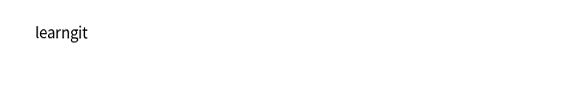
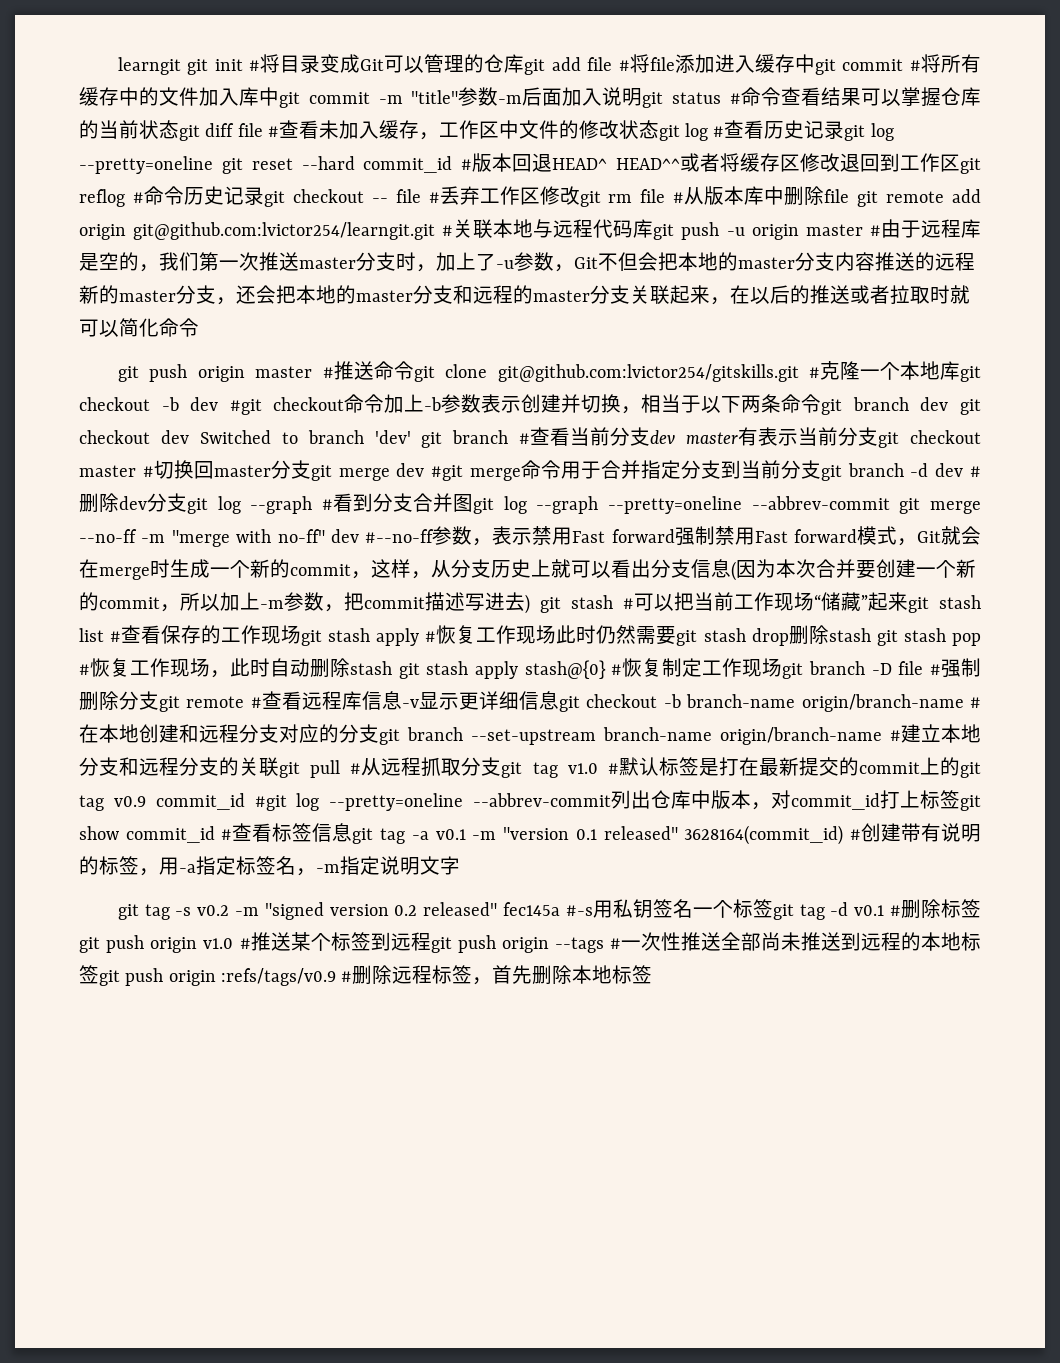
(89, 34) none -> [187,54,981,75] [79,87,981,108] [79,120,894,141] [79,153,981,174] [79,186,981,207] [79,219,981,240] [79,252,975,272] [79,285,970,305] [79,318,199,337] [117,361,981,382] [79,394,981,415] [79,427,981,448] [79,460,982,481] [79,493,981,514] [79,526,981,547] [79,559,976,581] [79,592,981,614] [79,625,981,646] [79,658,981,679] [79,691,982,712] [79,724,981,745] [79,757,981,778] [79,790,982,811] [79,823,982,845] [79,856,460,876] [117,899,981,920] [79,932,981,953] [79,965,653,986] git init #将目录变成Git可以管理的仓库git add file #将file添加进入缓存中git commit #将所有缓存中的文件加入库中git commit -m "title"参数-m后面加入说明git status #命令查看结果可以掌握仓库的当前状态git diff file #查看未加入缓存，工作区中文件的修改状态git log #查看历史记录git log --pretty=oneline git reset --hard commit_id #版本回退HEAD^ HEAD^^或者将缓存区修改退回到工作区git reflog #命令历史记录git checkout -- file #丢弃工作区修改git rm file #从版本库中删除file git remote add origin git@github.com:lvictor254/learngit.git #关联本地与远程代码库git push -u origin master #由于远程库是空的，我们第一次推送master分支时，加上了-u参数，Git不但会把本地的master分支内容推送的远程新的master分支，还会把本地的master分支和远程的master分支关联起来，在以后的推送或者拉取时就可以简化命令 // git push origin master #推送命令git clone git@github.com:lvictor254/gitskills.git #克隆一个本地库git checkout -b dev #git checkout命令加上-b参数表示创建并切换，相当于以下两条命令git branch dev git checkout dev Switched to branch 'dev' git branch #查看当前分支dev master有表示当前分支git checkout master #切换回master分支git merge dev #git merge命令用于合并指定分支到当前分支git branch -d dev #删除dev分支git log --graph #看到分支合并图git log --graph --pretty=oneline --abbrev-commit git merge --no-ff -m "merge with no-ff" dev #--no-ff参数，表示禁用Fast forward强制禁用Fast forward模式，Git就会在merge时生成一个新的commit，这样，从分支历史上就可以看出分支信息(因为本次合并要创建一个新的commit，所以加上-m参数，把commit描述写进去) git stash #可以把当前工作现场“储藏”起来git stash list #查看保存的工作现场git stash apply #恢复工作现场此时仍然需要git stash drop删除stash git stash pop #恢复工作现场，此时自动删除stash git stash apply stash@{0} #恢复制定工作现场git branch -D file #强制删除分支git remote #查看远程库信息-v显示更详细信息git checkout -b branch-name origin/branch-name #在本地创建和远程分支对应的分支git branch --set-upstream branch-name origin/branch-name #建立本地分支和远程分支的关联git pull #从远程抓取分支git tag v1.0 #默认标签是打在最新提交的commit上的git tag v0.9 commit_id #git log --pretty=oneline --abbrev-commit列出仓库中版本，对commit_id打上标签git show commit_id #查看标签信息git tag -a v0.1 -m "version 0.1 released" 3628164(commit_id) #创建带有说明的标签，用-a指定标签名，-m指定说明文字 // git tag -s v0.2 -m "signed version 0.2 released" fec145a #-s用私钥签名一个标签git tag -d v0.1 #删除标签git push origin v1.0 #推送某个标签到远程git push origin --tags #一次性推送全部尚未推送到远程的本地标签git push origin :refs/tags/v0.9 #删除远程标签，首先删除本地标签

